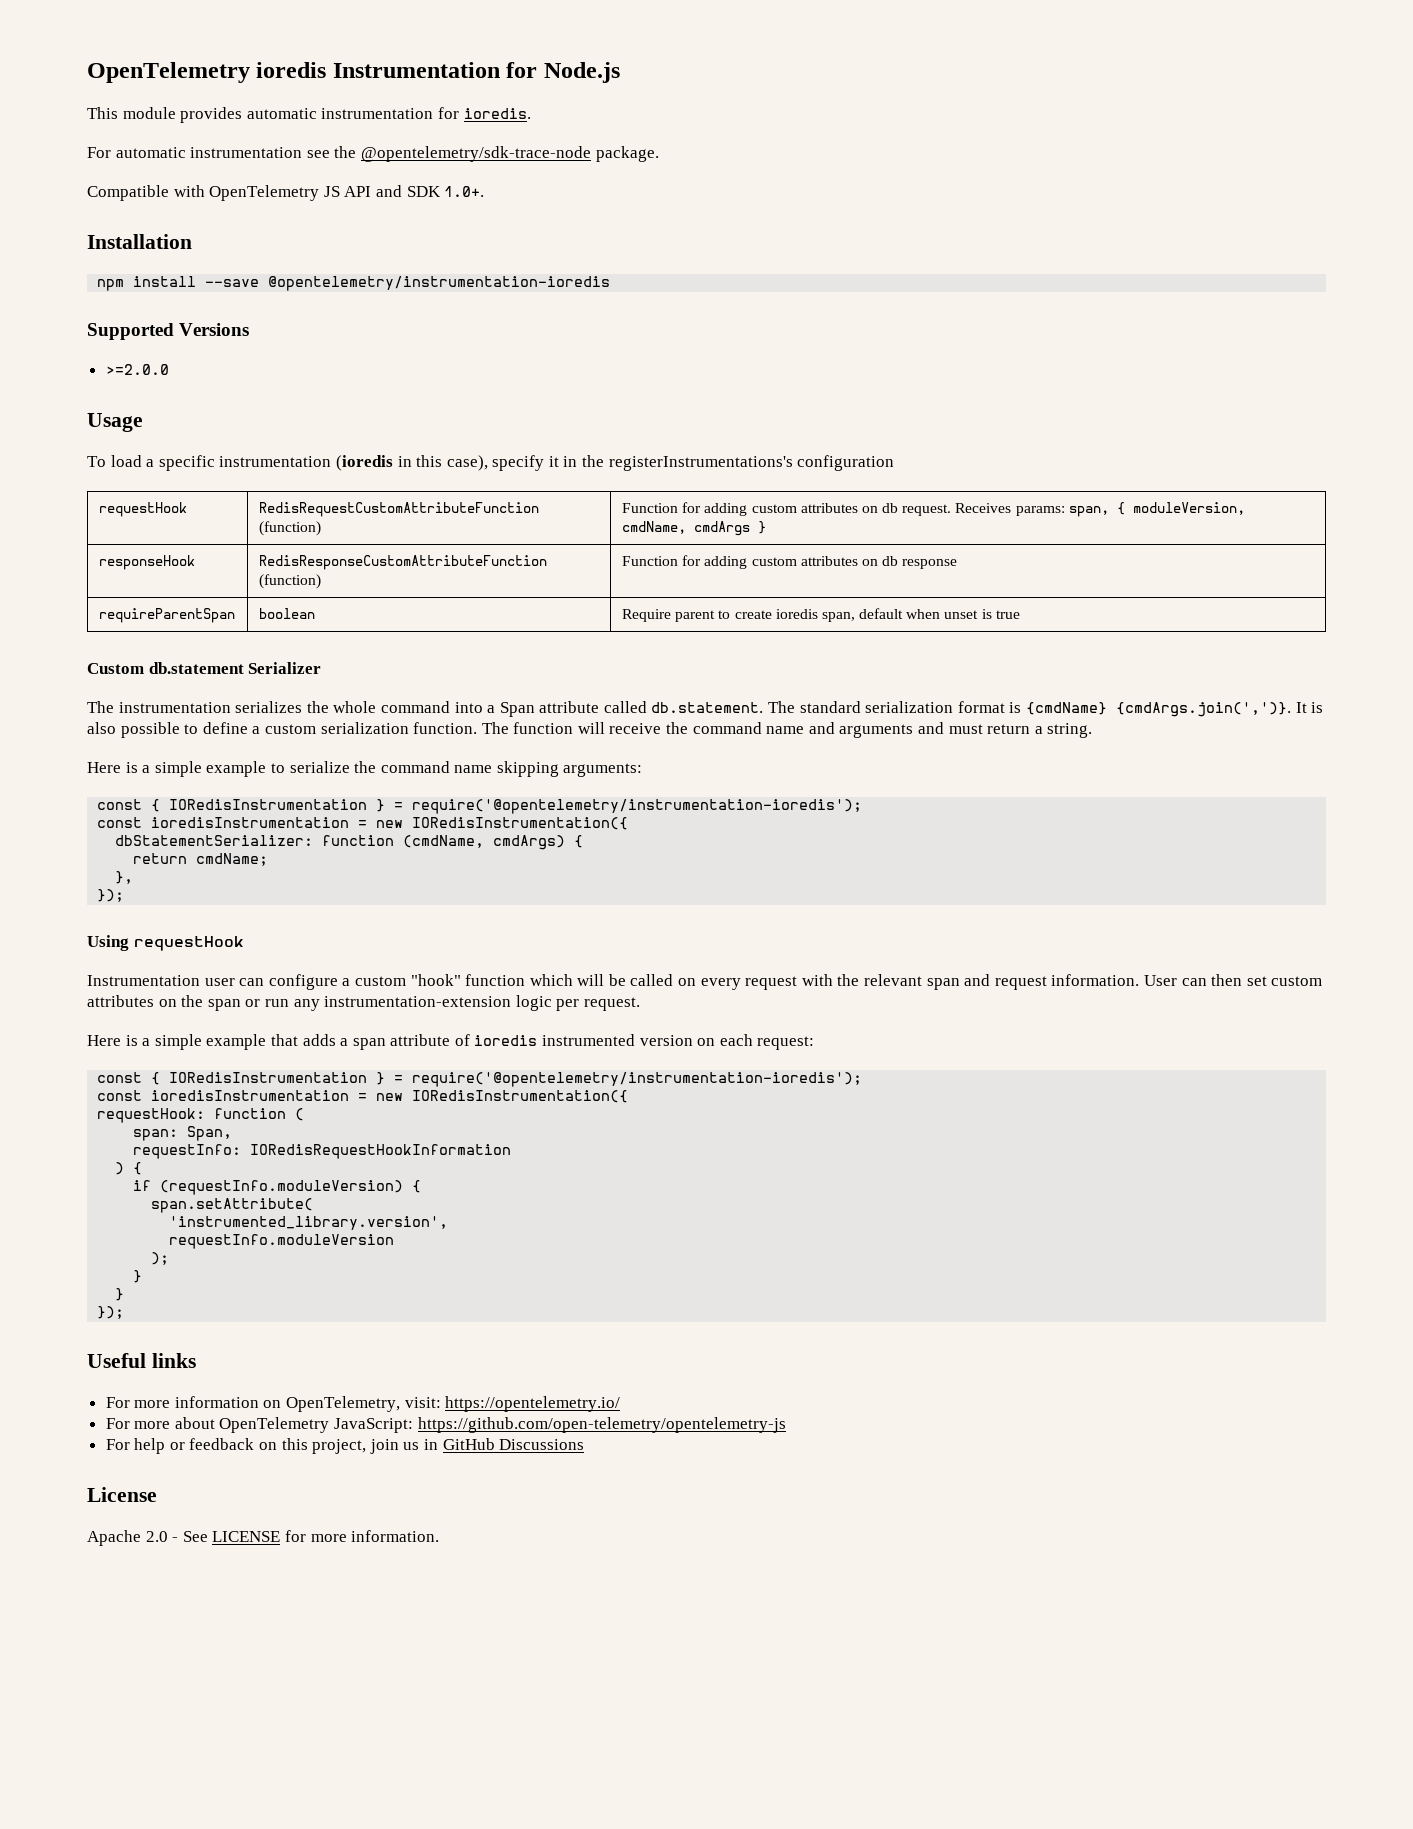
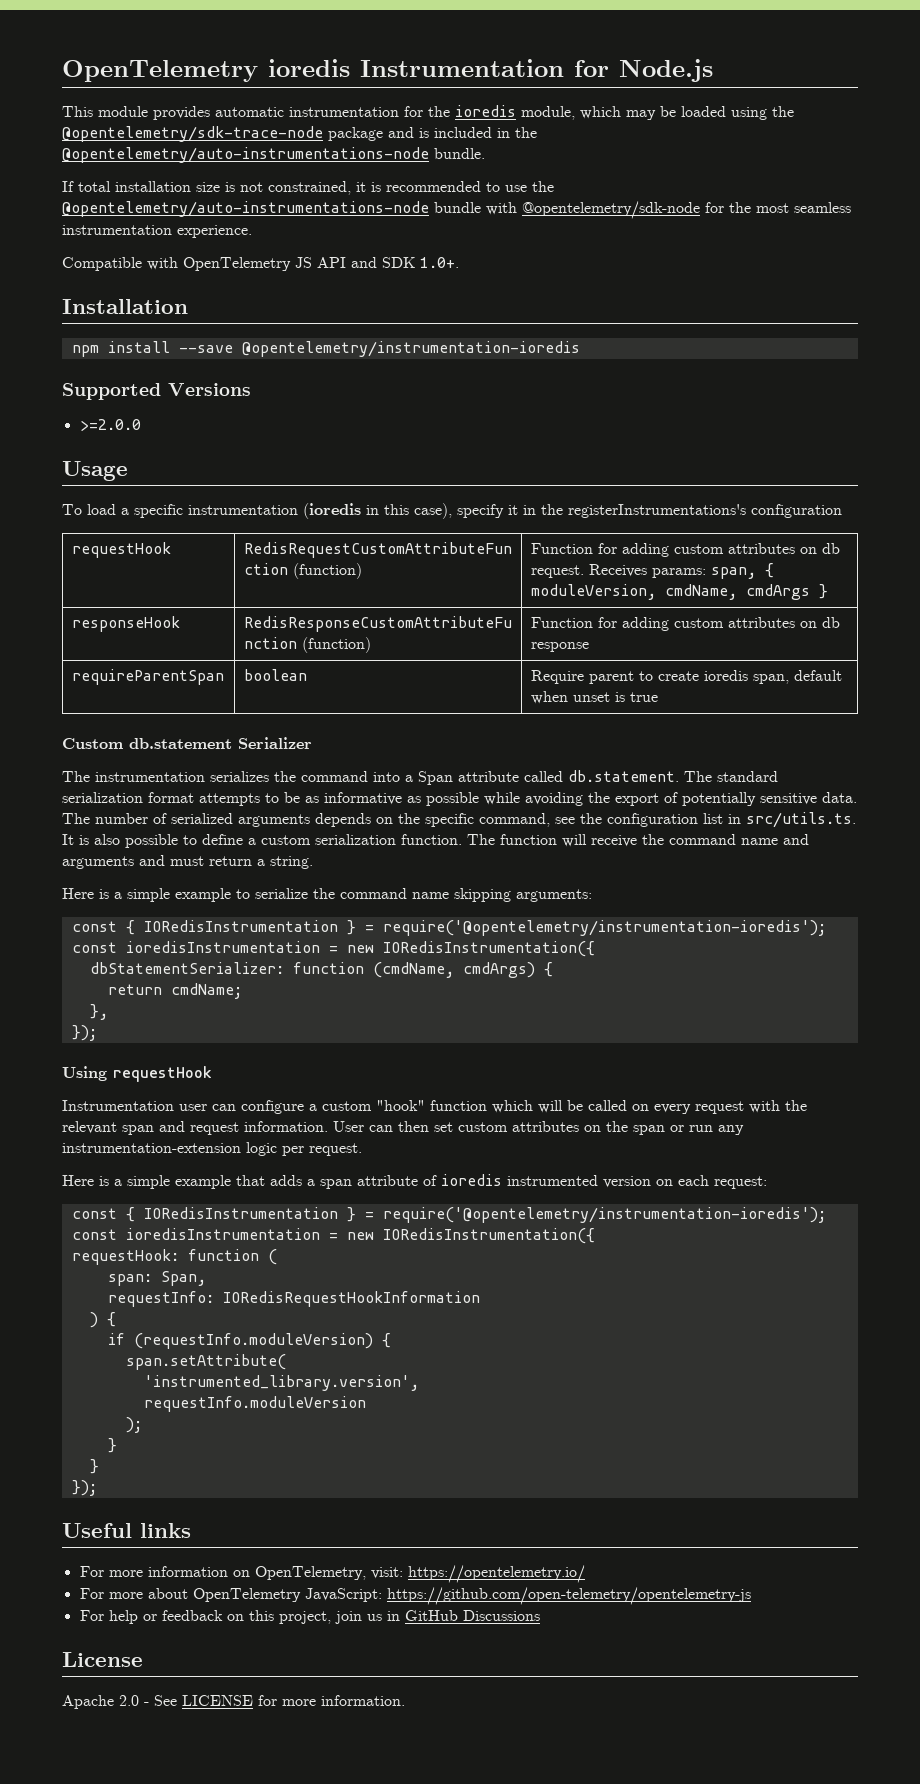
[463,108,531,119] [87,146,659,162] ioredis. // For automatic instrumentation see the @opentelemetry/sdk-trace-node package. -> [428,105,794,120] [62,126,537,142] [62,147,485,163] [62,181,554,195] [62,201,851,219] [62,225,252,238] the ioredis module, which may be loaded using the @opentelemetry/sdk-trace-node package and is included in the @opentelemetry/auto-instrumentations-node bundle. // If total installation size is not constrained, it is recommended to use the @opentelemetry/auto-instrumentations-node bundle with @opentelemetry/sdk-node for the most seamless instrumentation experience.
[333,701,377,713] whole -> (296, 776) none
[1009,702,1292,717] is {cmdName} {cmdArgs.join(',')}. -> [199,792,857,806] [62,812,856,828] attempts to be as informative as possible while avoiding the export of potentially sensitive data. The number of serialized arguments depends on the specific command, see the configuration list in src/utils.ts.

